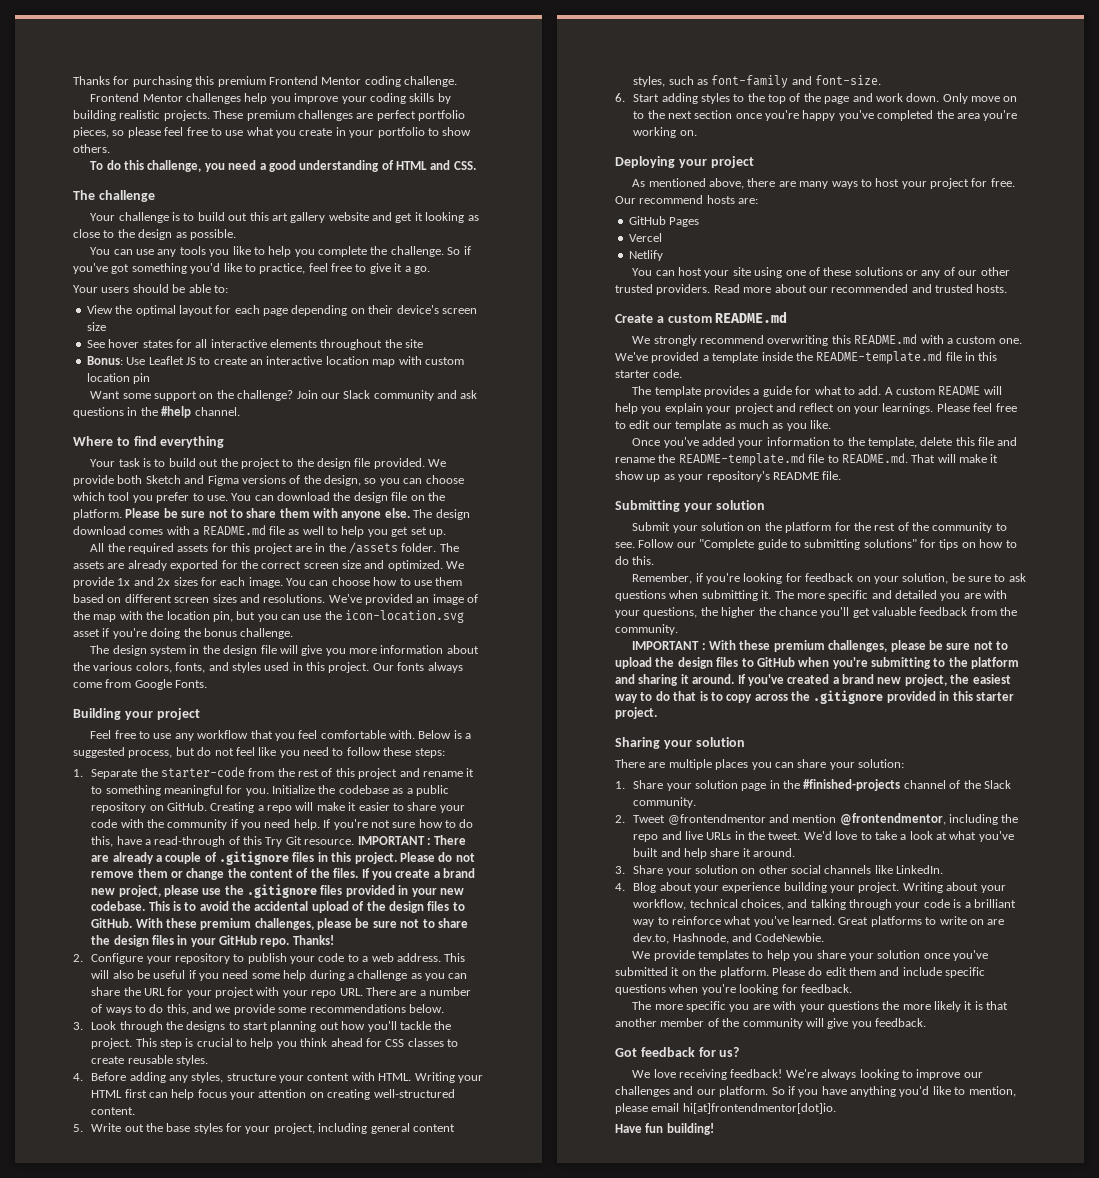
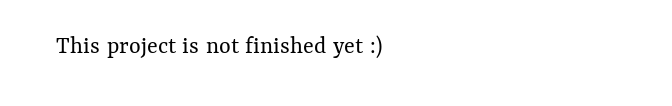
[73,76,457,87] [90,93,451,104] [73,110,465,121] [73,127,472,138] [73,144,110,153] [90,160,476,172] [73,190,155,202] [90,212,479,223] [73,229,236,240] [90,246,471,257] [73,263,430,274] [73,284,228,293] [86,305,477,316] [86,322,106,331] [86,339,424,350] [86,356,464,367] [86,373,151,384] [90,390,478,401] [73,406,240,418] [73,436,225,448] [90,458,447,469] [73,475,464,486] [73,492,445,503] [73,508,470,520] [73,525,446,537] [90,542,459,554] [73,560,465,571] [73,577,463,588] [73,594,479,605] [73,610,465,623] [73,628,294,639] [90,645,479,656] [73,662,463,673] [73,679,208,690] [73,708,200,720] [90,730,472,741] [73,747,445,758] [73,767,475,779] [91,785,449,796] [91,802,465,813] [91,819,474,830] [91,835,467,847] [91,851,475,865] [91,868,476,880] [91,884,464,898] [91,901,465,913] [91,918,468,930] [91,935,334,947] [73,953,466,964] [91,970,468,981] [91,987,472,998] [91,1004,444,1015] [73,1021,452,1032] [91,1038,459,1049] [91,1055,208,1066] [73,1072,483,1083] [91,1089,455,1100] [91,1107,136,1115] [73,1123,455,1134] [633,75,882,88] [615,93,1018,104] [633,110,1018,121] [633,127,697,138] [615,156,754,168] [632,178,1015,189] [615,195,759,204] [628,216,700,227] [628,233,662,242] [628,250,663,261] [632,267,1010,278] [615,284,1008,295] [615,311,788,323] [632,334,1022,346] [615,351,998,364] [615,369,683,378] [632,386,1002,397] [615,403,1017,414] [615,420,831,431] [632,437,1018,448] [615,453,999,466] [615,471,842,482] [615,500,765,512] [632,522,1007,533] [615,539,1017,550] [615,556,655,565] [632,573,1026,584] [615,590,1008,601] [615,607,1018,618] [615,624,678,635] [632,640,1008,652] [615,657,1020,669] [615,674,1011,686] [615,690,1014,704] [615,707,657,719] [615,737,745,749] [615,759,904,770] [615,779,1011,791] [633,797,697,808] [615,813,1019,826] [633,831,1014,842] [633,848,796,859] [615,865,944,876] [615,882,1006,893] [633,899,1016,910] [633,916,1005,927] [633,933,825,944] [632,950,988,961] [615,967,986,978] [615,984,852,995] [632,1001,1009,1012] [615,1018,926,1029] [615,1047,740,1057] [632,1069,983,1080] [615,1086,1016,1097] [615,1103,836,1114] [615,1123,714,1135] Thanks for purchasing this premium Frontend Mentor coding challenge. // Frontend Mentor challenges help you improve your coding skills by building realistic projects. These premium challenges are perfect portfolio pieces, so please feel free to use what you create in your portfolio to show others. // To do this challenge, you need a good understanding of HTML and CSS. // The challenge // Your challenge is to build out this art gallery website and get it looking as close to the design as possible. // You can use any tools you like to help you complete the challenge. So if you've got something you'd like to practice, feel free to give it a go. // Your users should be able to: // View the optimal layout for each page depending on their device's screen size // See hover states for all interactive elements throughout the site // Bonus: Use Leaflet JS to create an interactive location map with custom location pin // Want some support on the challenge? Join our Slack community and ask questions in the #help channel. // Where to find everything // Your task is to build out the project to the design file provided. We provide both Sketch and Figma versions of the design, so you can choose which tool you prefer to use. You can download the design file on the platform. Please be sure not to share them with anyone else. The design download comes with a README.md file as well to help you get set up. // All the required assets for this project are in the /assets folder. The assets are already exported for the correct screen size and optimized. We provide 1x and 2x sizes for each image. You can choose how to use them based on different screen sizes and resolutions. We've provided an image of the map with the location pin, but you can use the icon-location.svg asset if you're doing the bonus challenge. // The design system in the design file will give you more information about the various colors, fonts, and styles used in this project. Our fonts always come from Google Fonts. // Building your project // Feel free to use any workflow that you feel comfortable with. Below is a suggested process, but do not feel like you need to follow these steps: // 1. Separate the starter-code from the rest of this project and rename it to something meaningful for you. Initialize the codebase as a public repository on GitHub. Creating a repo will make it easier to share your code with the community if you need help. If you're not sure how to do this, have a read-through of this Try Git resource. IMPORTANT : There are already a couple of .gitignore files in this project. Please do not remove them or change the content of the files. If you create a brand new project, please use the .gitignore files provided in your new codebase. This is to avoid the accidental upload of the design files to GitHub. With these premium challenges, please be sure not to share the design files in your GitHub repo. Thanks! // 2. Configure your repository to publish your code to a web address. This will also be useful if you need some help during a challenge as you can share the URL for your project with your repo URL. There are a number of ways to do this, and we provide some recommendations below. // 3. Look through the designs to start planning out how you'll tackle the project. This step is crucial to help you think ahead for CSS classes to create reusable styles. // 4. Before adding any styles, structure your content with HTML. Writing your HTML first can help focus your attention on creating well-structured content. // 5. Write out the base styles for your project, including general content styles, such as font-family and font-size. // 6. Start adding styles to the top of the page and work down. Only move on to the next section once you're happy you've completed the area you're working on. // Deploying your project // As mentioned above, there are many ways to host your project for free. Our recommend hosts are: // GitHub Pages // Vercel // Netlify // You can host your site using one of these solutions or any of our other trusted providers. Read more about our recommended and trusted hosts. // Create a custom README.md // We strongly recommend overwriting this README.md with a custom one. We've provided a template inside the README-template.md file in this starter code. // The template provides a guide for what to add. A custom README will help you explain your project and reflect on your learnings. Please feel free to edit our template as much as you like. // Once you've added your information to the template, delete this file and rename the README-template.md file to README.md. That will make it show up as your repository's README file. // Submitting your solution // Submit your solution on the platform for the rest of the community to see. Follow our "Complete guide to submitting solutions" for tips on how to do this. // Remember, if you're looking for feedback on your solution, be sure to ask questions when submitting it. The more specific and detailed you are with your questions, the higher the chance you'll get valuable feedback from the community. // IMPORTANT : With these premium challenges, please be sure not to upload the design files to GitHub when you're submitting to the platform and sharing it around. If you've created a brand new project, the easiest way to do that is to copy across the .gitignore provided in this starter project. // Sharing your solution // There are multiple places you can share your solution: // 1. Share your solution page in the #finished-projects channel of the Slack community. // 2. Tweet @frontendmentor and mention @frontendmentor, including the repo and live URLs in the tweet. We'd love to take a look at what you've built and help share it around. // 3. Share your solution on other social channels like LinkedIn. // 4. Blog about your experience building your project. Writing about your workflow, technical choices, and talking through your code is a brilliant way to reinforce what you've learned. Great platforms to write on are dev.to, Hashnode, and CodeNewbie. // We provide templates to help you share your solution once you've submitted it on the platform. Please do edit them and include specific questions when you're looking for feedback. // The more specific you are with your questions the more likely it is that another member of the community will give you feedback. // Got feedback for us? // We love receiving feedback! We're always looking to improve our challenges and our platform. So if you have anything you'd like to mention, please email hi[at]frontendmentor[dot]io. // Have fun building! -> [56,35,382,59] This project is not finished yet :)

